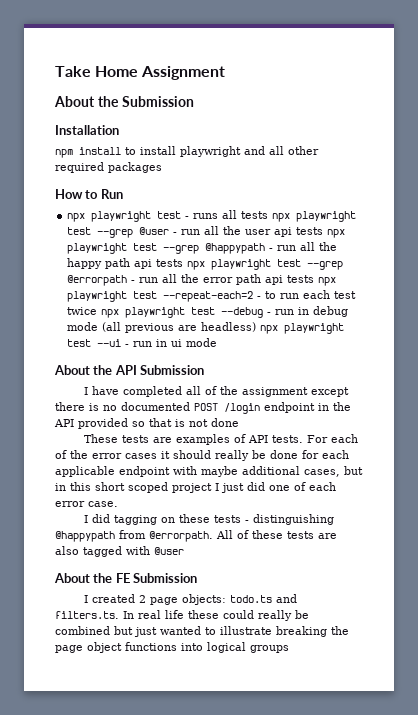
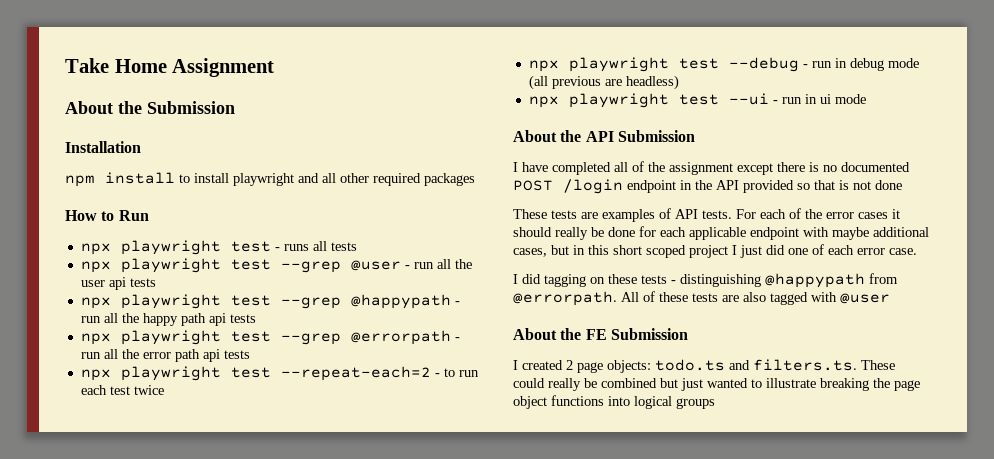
(269, 215) none -> (357, 246) //
(324, 231) none -> (156, 282) //
(184, 263) none -> (256, 318) //
(315, 279) none -> (250, 354) //
(98, 311) none -> (164, 390) //
(257, 327) none -> (679, 82) //
[123,610,219,619] In real life these -> [861,360,895,370] These

